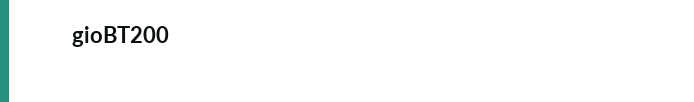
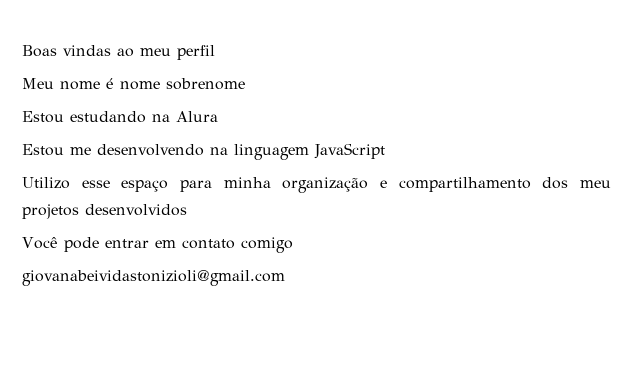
[72,26,169,47] gioBT200 -> [22,45,215,60] [22,78,245,90] [22,111,218,123] [22,143,385,160] [22,177,611,193] [22,204,187,219] [22,237,293,253] [22,270,285,286] Boas vindas ao meu perfil // Meu nome é nome sobrenome // Estou estudando na Alura // Estou me desenvolvendo na linguagem JavaScript // Utilizo esse espaço para minha organização e compartilhamento dos meu projetos desenvolvidos // Você pode entrar em contato comigo // giovanabeividastonizioli@gmail.com

